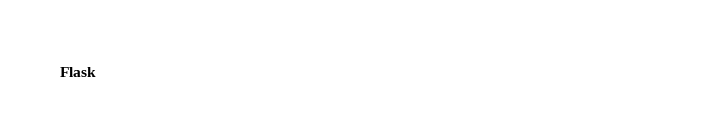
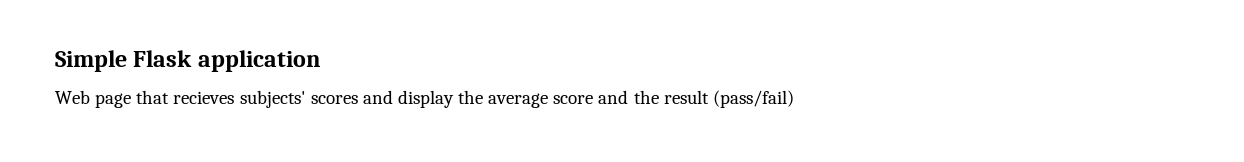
[60,67,96,77] Flask -> [55,50,321,72] [55,90,794,108] Simple Flask application // Web page that recieves subjects' scores and display the average score and the result (pass/fail)

